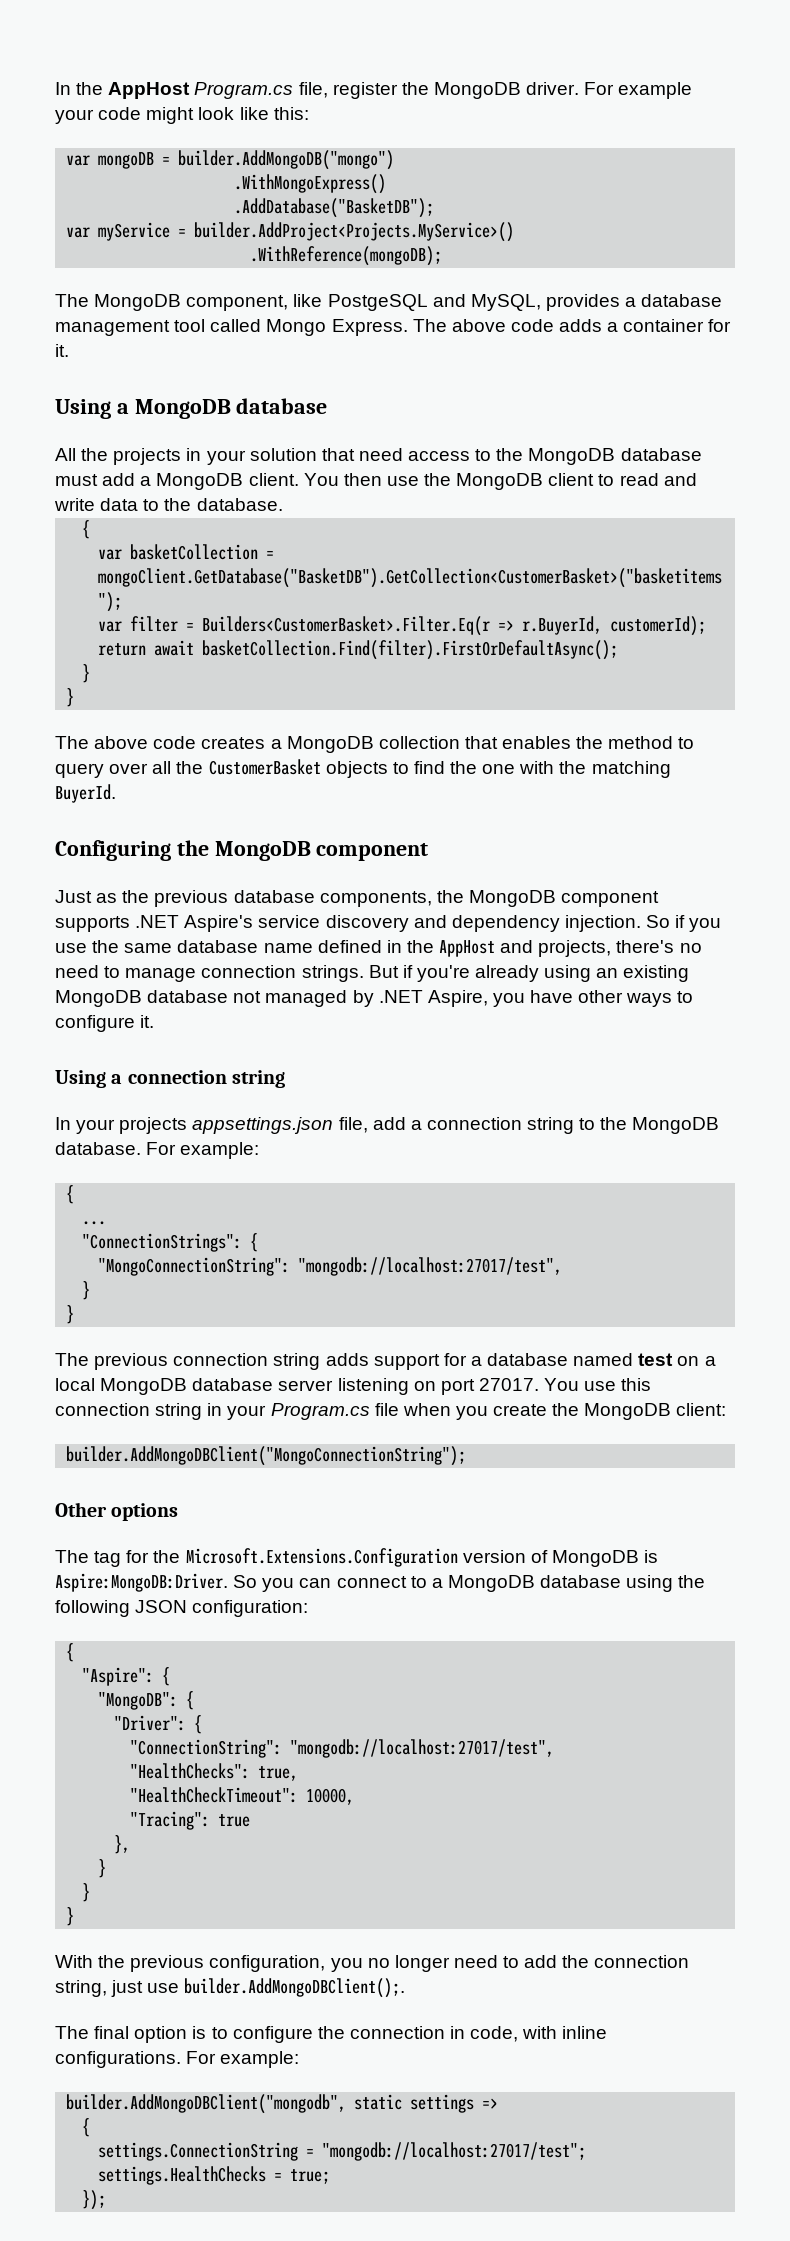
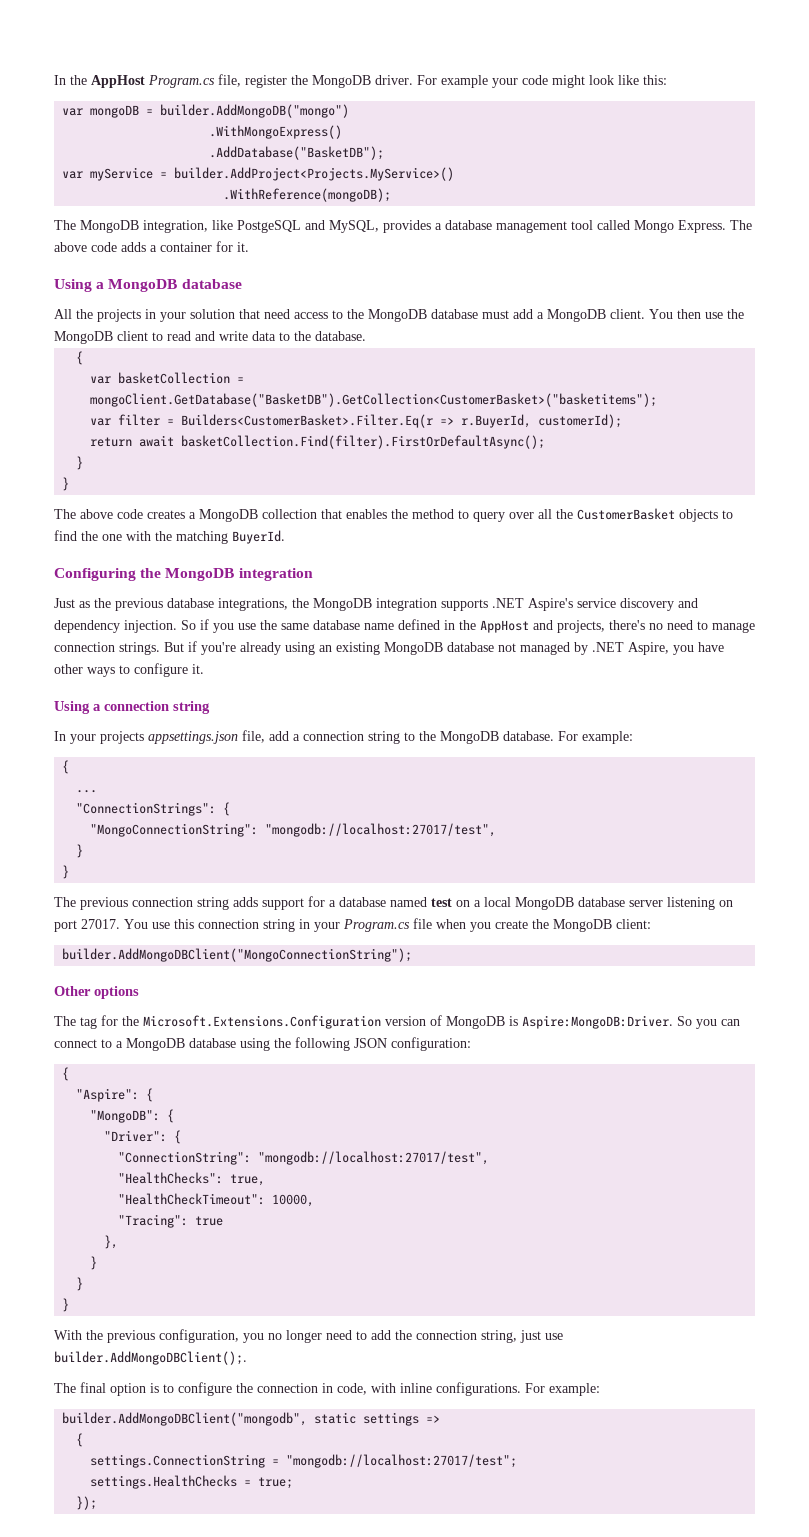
[186,295,289,311] component, -> [143,220,208,233] integration,
[316,843,429,861] component -> [238,568,313,581] integration
[319,890,660,907] components, the MongoDB component -> [218,598,437,611] integrations, the MongoDB integration

